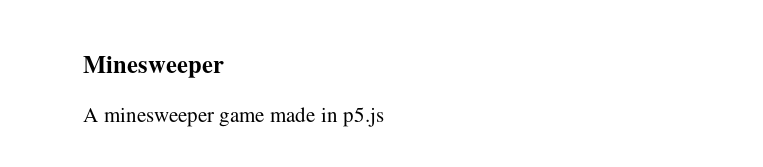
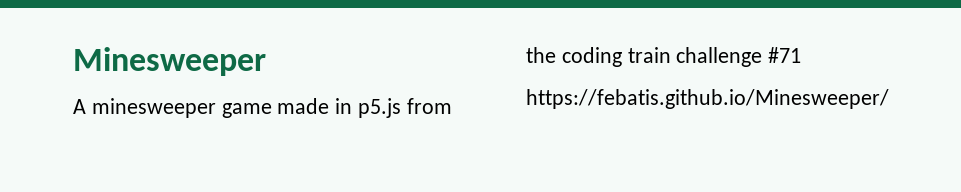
(385, 117) none -> [406,98,452,114] [526,47,802,67] [526,89,889,109] from the coding train challenge #71 // https://febatis.github.io/Minesweeper/

